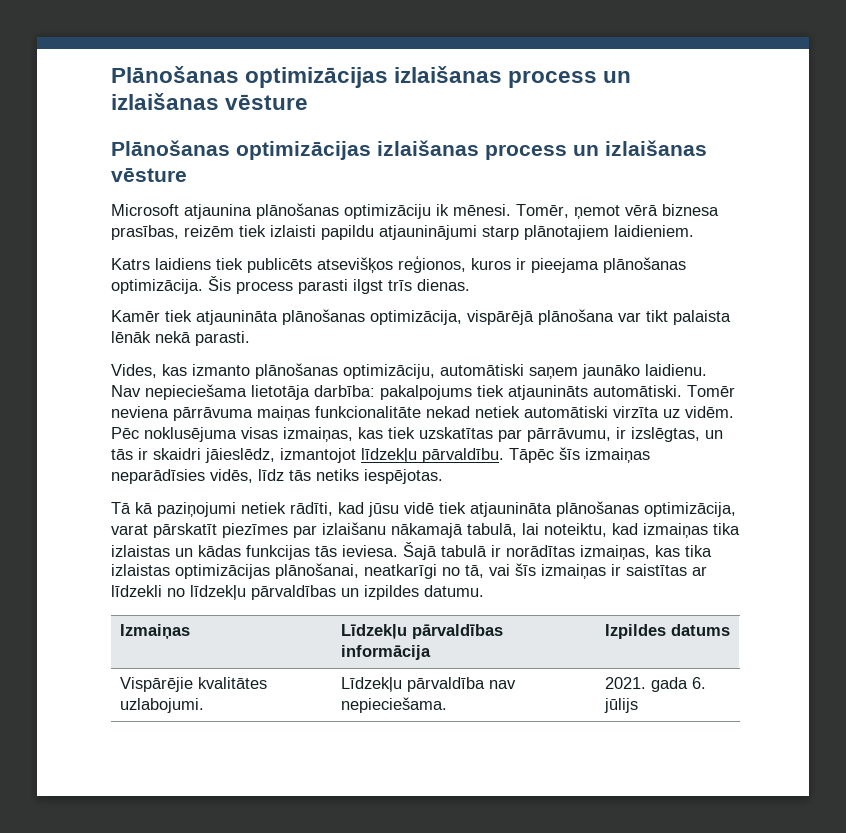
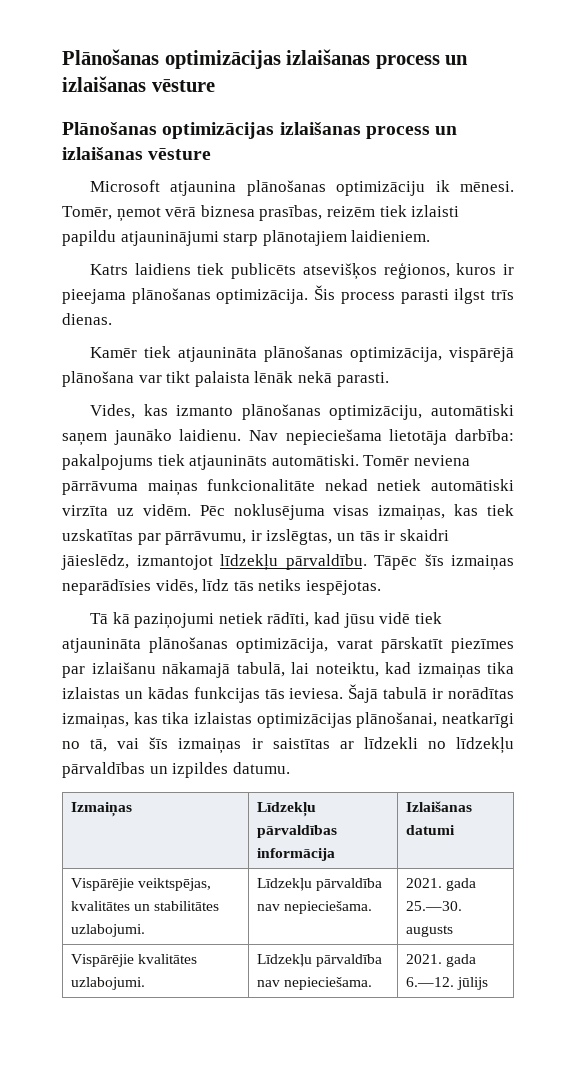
[605,624,731,639] Izpildes datums -> [405,801,472,812] [405,825,455,835] [70,878,211,891] [70,901,220,911] [70,924,145,937] [256,878,382,891] [256,901,372,914] [405,878,476,891] [405,901,462,911] [405,925,453,937] Izlaišanas datumi // Vispārējie veiktspējas, kvalitātes un stabilitātes uzlabojumi. | Līdzekļu pārvaldība nav nepieciešama. | 2021. gada 25.—30. augusts
[692,677,707,689] 6. -> [405,977,454,987] 6.—12.

